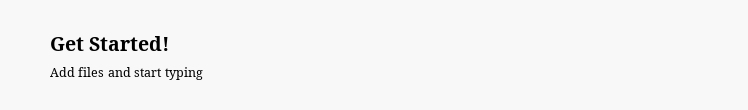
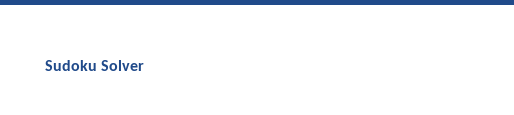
[50,36,170,51] [50,67,203,80] Get Started! // Add files and start typing -> [45,60,145,71] Sudoku Solver

